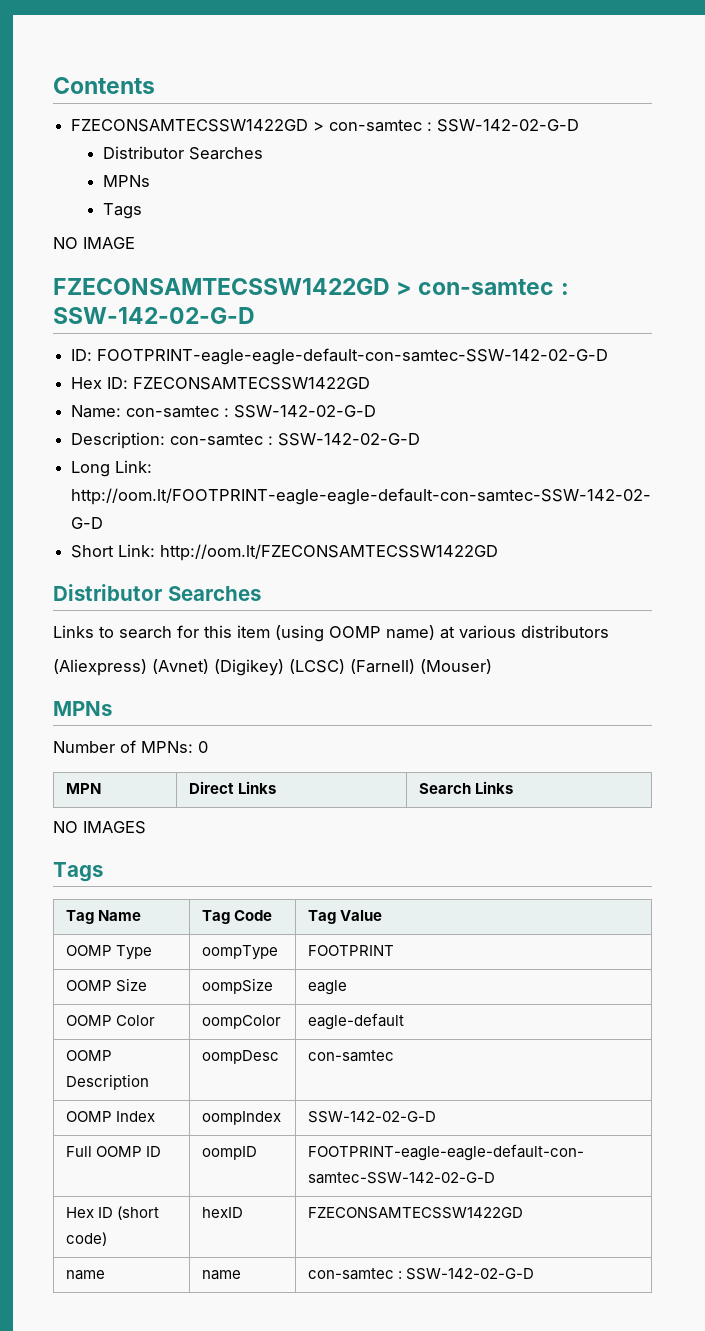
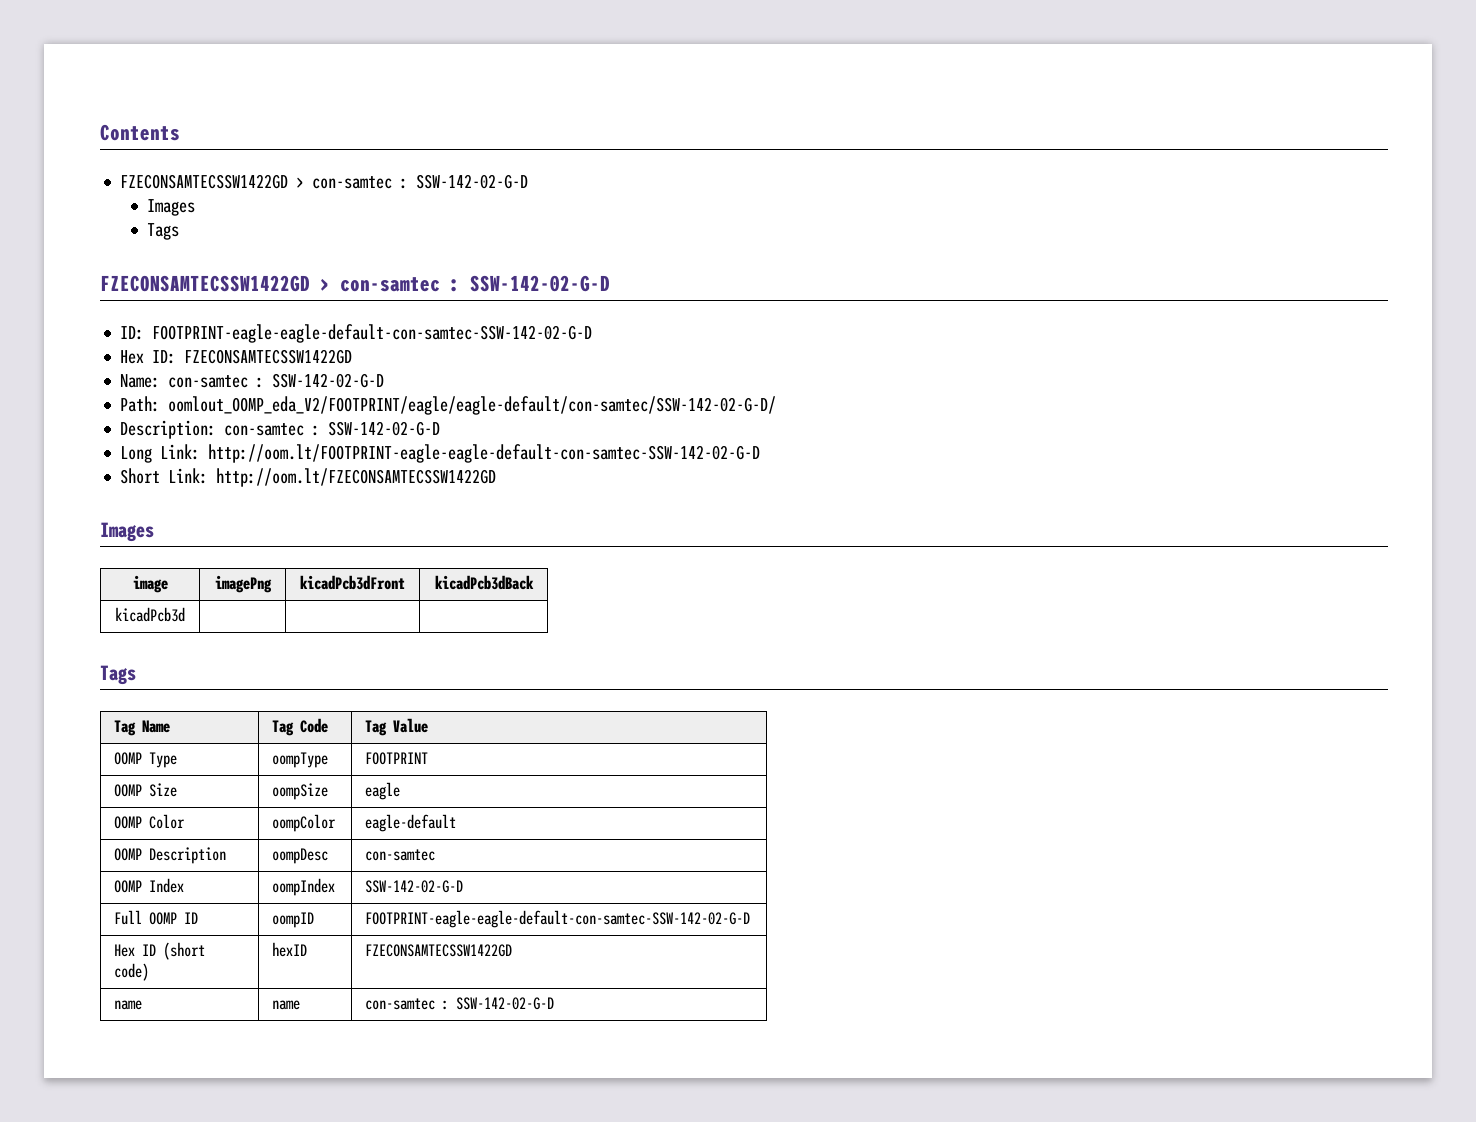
[103,146,264,160] [103,175,151,187] [103,203,143,219] [53,237,135,249] Distributor Searches // MPNs // Tags // NO IMAGE -> [147,199,196,216] [147,223,180,240] Images // Tags
(377, 411) none -> [120,396,777,415] // Path: oomlout_OOMP_eda_V2/FOOTPRINT/eagle/eagle-default/con-samtec/SSW-142-02-G-D/
[53,584,261,601] [53,625,609,642] [53,659,492,676] [53,701,112,716] [53,740,208,753] [65,783,101,794] [188,781,276,794] [418,781,513,794] [53,821,146,834] Distributor Searches // Links to search for this item (using OOMP name) at various distributors // (Aliexpress) (Avnet) (Digikey) (LCSC) (Farnell) (Mouser) // MPNs // Number of MPNs: 0 // MPN | Direct Links | Search Links // NO IMAGES -> [100,522,154,542] [132,575,168,593] [214,575,272,593] [300,575,405,590] [434,575,534,590] [115,607,185,622] Images // image | imagePng | kicadPcb3dFront | kicadPcb3dBack // kicadPcb3d | | |

